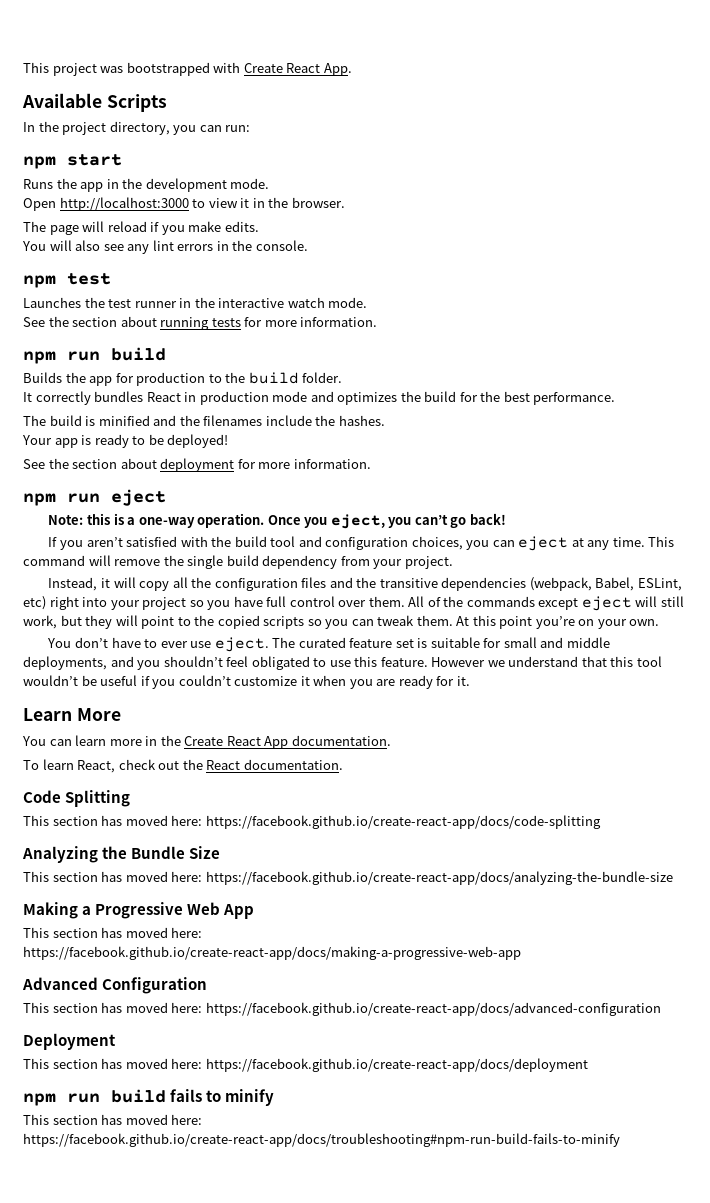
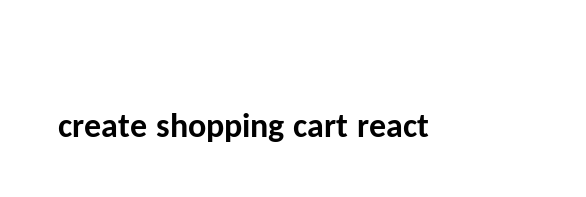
[23,62,352,76] [22,93,167,112] [23,121,251,135] [23,154,122,169] [23,178,270,192] [23,197,345,211] [23,221,259,235] [22,240,308,254] [23,273,111,288] [23,297,368,308] [23,316,378,330] [23,347,166,364] [23,372,343,386] [23,391,616,405] [23,415,385,426] [22,434,229,448] [23,458,371,472] [23,489,166,506] [48,513,506,529] [48,536,675,551] [23,555,453,569] [48,577,682,591] [23,596,684,611] [23,615,660,629] [47,637,610,652] [23,656,662,670] [23,675,470,689] [23,708,121,721] [22,735,391,749] [23,759,343,773] [23,790,131,807] [23,815,601,829] [22,846,221,863] [23,871,673,885] [23,902,255,919] [23,927,203,938] [23,946,521,960] [22,977,208,994] [23,1002,661,1016] [23,1033,116,1050] [23,1058,588,1072] [23,1089,275,1106] [23,1114,203,1125] [23,1133,620,1147] This project was bootstrapped with Create React App. // Available Scripts // In the project directory, you can run: // npm start // Runs the app in the development mode. // Open http://localhost:3000 to view it in the browser. // The page will reload if you make edits. // You will also see any lint errors in the console. // npm test // Launches the test runner in the interactive watch mode. // See the section about running tests for more information. // npm run build // Builds the app for production to the build folder. // It correctly bundles React in production mode and optimizes the build for the best performance. // The build is minified and the filenames include the hashes. // Your app is ready to be deployed! // See the section about deployment for more information. // npm run eject // Note: this is a one-way operation. Once you eject, you can’t go back! // If you aren’t satisfied with the build tool and configuration choices, you can eject at any time. This command will remove the single build dependency from your project. // Instead, it will copy all the configuration files and the transitive dependencies (webpack, Babel, ESLint, etc) right into your project so you have full control over them. All of the commands except eject will still work, but they will point to the copied scripts so you can tweak them. At this point you’re on your own. // You don’t have to ever use eject. The curated feature set is suitable for small and middle deployments, and you shouldn’t feel obligated to use this feature. However we understand that this tool wouldn’t be useful if you couldn’t customize it when you are ready for it. // Learn More // You can learn more in the Create React App documentation. // To learn React, check out the React documentation. // Code Splitting // This section has moved here: https://facebook.github.io/create-react-app/docs/code-splitting // Analyzing the Bundle Size // This section has moved here: https://facebook.github.io/create-react-app/docs/analyzing-the-bundle-size // Making a Progressive Web App // This section has moved here: https://facebook.github.io/create-react-app/docs/making-a-progressive-web-app // Advanced Configuration // This section has moved here: https://facebook.github.io/create-react-app/docs/advanced-configuration // Deployment // This section has moved here: https://facebook.github.io/create-react-app/docs/deployment // npm run build fails to minify // This section has moved here: https://facebook.github.io/create-react-app/docs/troubleshooting#npm-run-build-fails-to-minify -> [58,113,430,142] create shopping cart react

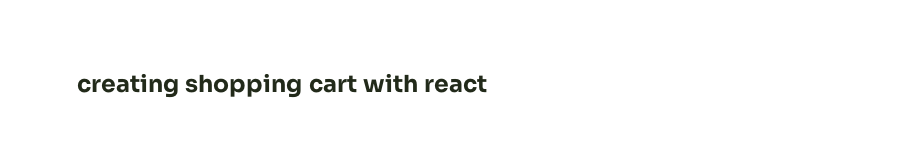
[58,115,147,137] create -> [77,73,179,98] creating
(349, 126) none -> [363,73,419,93] with

